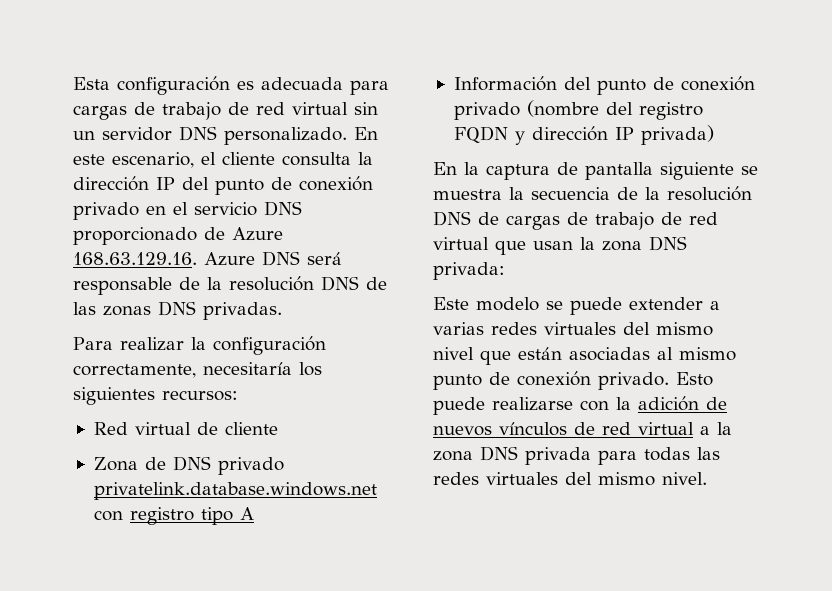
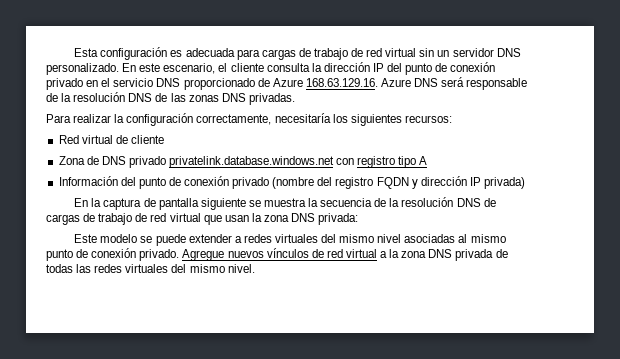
[433,322,484,335] varias -> (242, 239) none
[480,347,562,365] que están -> (402, 238) none
[676,372,713,386] [433,396,727,415] Esto puede realizarse con la adición de -> [182,249,225,261] Agregue
[598,450,637,465] para -> [495,249,508,258] de

